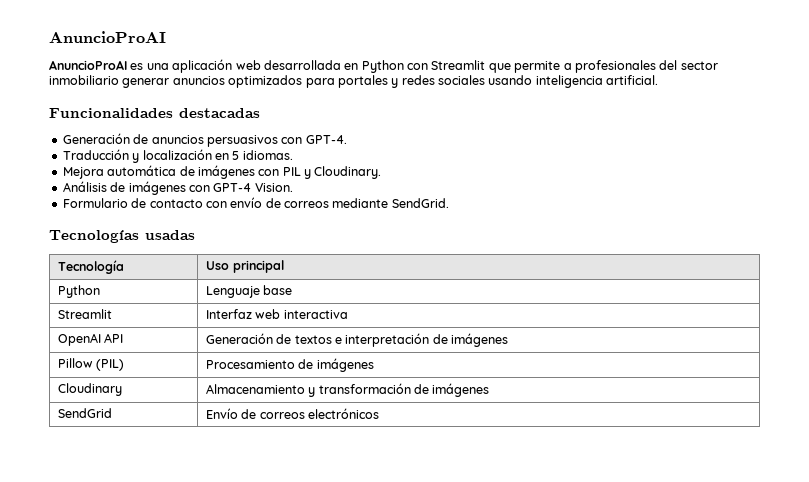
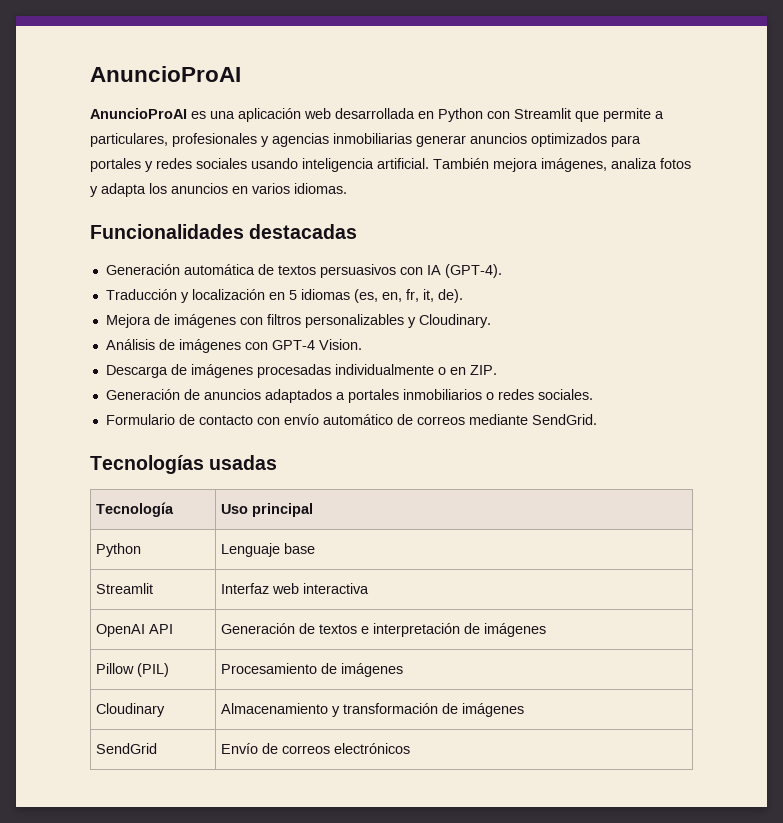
[574,60,718,73] [49,75,119,85] profesionales del sector inmobiliario -> [90,133,412,147] particulares, profesionales y agencias inmobiliarias
[49,108,260,118] [62,133,347,147] // Funcionalidades destacadas // Generación de anuncios persuasivos con GPT-4. -> [433,158,691,172] [90,183,347,197] [90,224,358,239] [105,264,502,278] También mejora imágenes, analiza fotos y adapta los anuncios en varios idiomas. // Funcionalidades destacadas // Generación automática de textos persuasivos con IA (GPT-4).
[242,150,293,160] idiomas. -> [300,289,463,303] idiomas (es, en, fr, it, de).
[107,165,301,179] automática de imágenes con PIL -> [153,314,404,328] de imágenes con filtros personalizables
(293, 187) none -> [105,364,497,378] [105,389,593,403] // Descarga de imágenes procesadas individualmente o en ZIP. // Generación de anuncios adaptados a portales inmobiliarios o redes sociales.
(263, 202) none -> [322,414,393,425] automático

